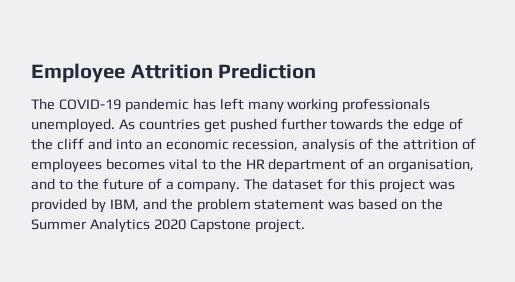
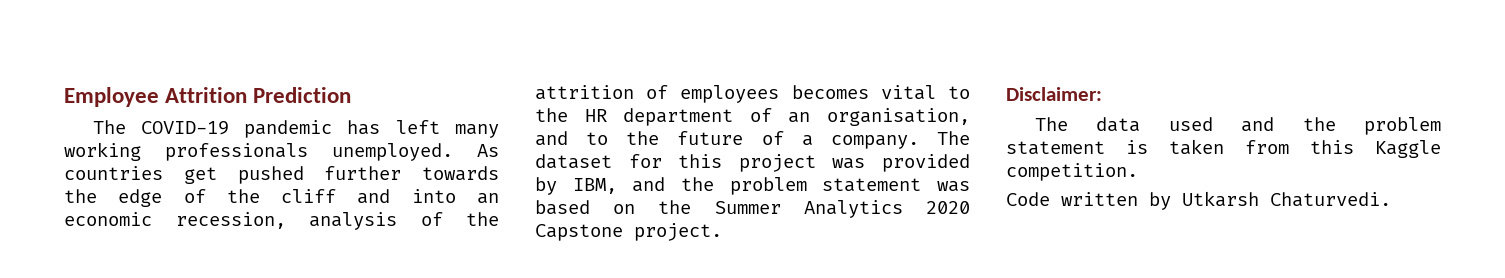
(305, 226) none -> [1006,87,1102,101] [1034,117,1441,135] [1006,139,1441,158] [1006,163,1138,181] [1006,191,1391,210] // Disclaimer: // The data used and the problem statement is taken from this Kaggle competition. // Code written by Utkarsh Chaturvedi.

